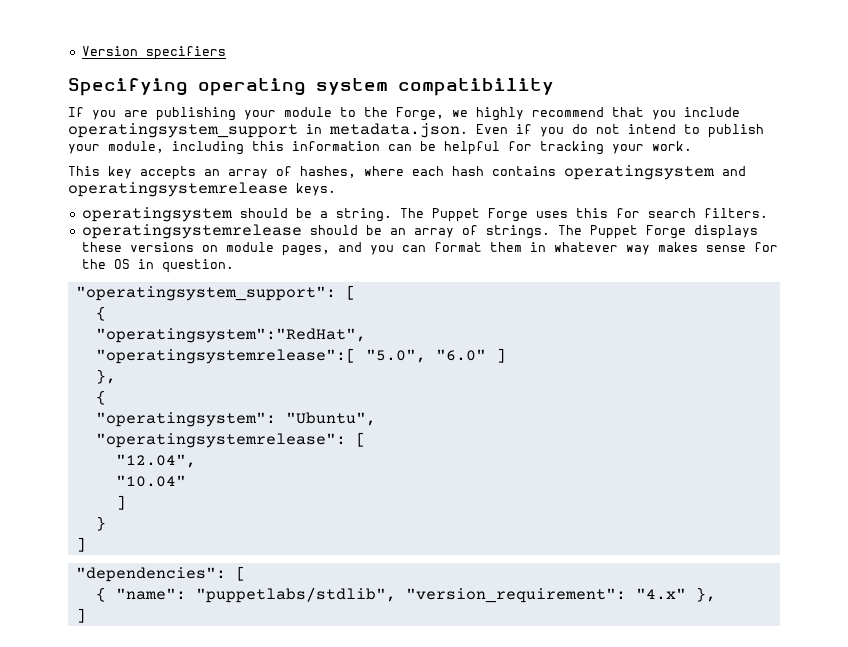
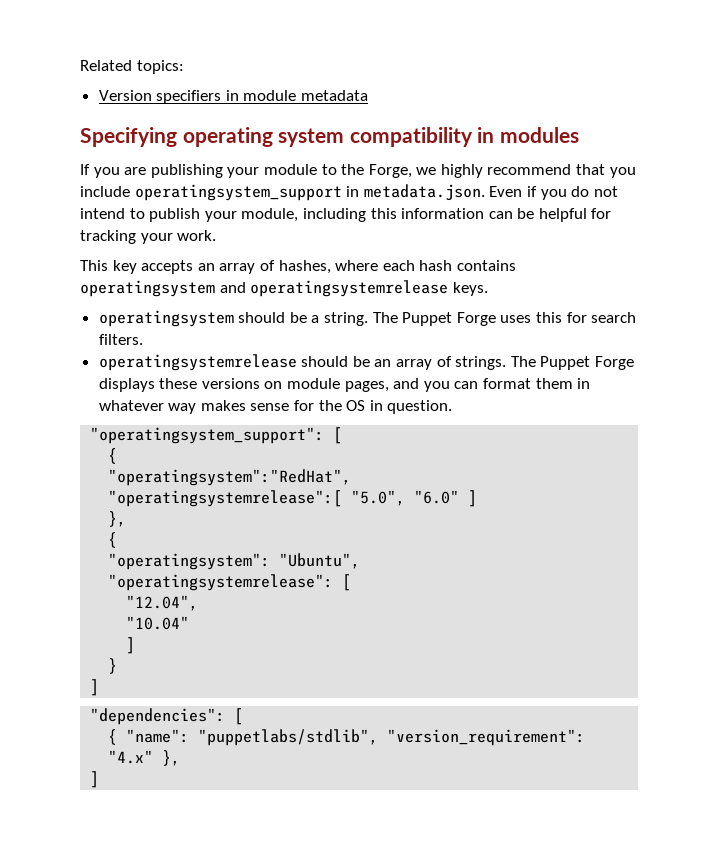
(81, 51) none -> [80,60,184,74] Related topics: //
(226, 53) none -> [225,90,369,101] in module metadata
(554, 87) none -> [477,127,579,143] in modules

